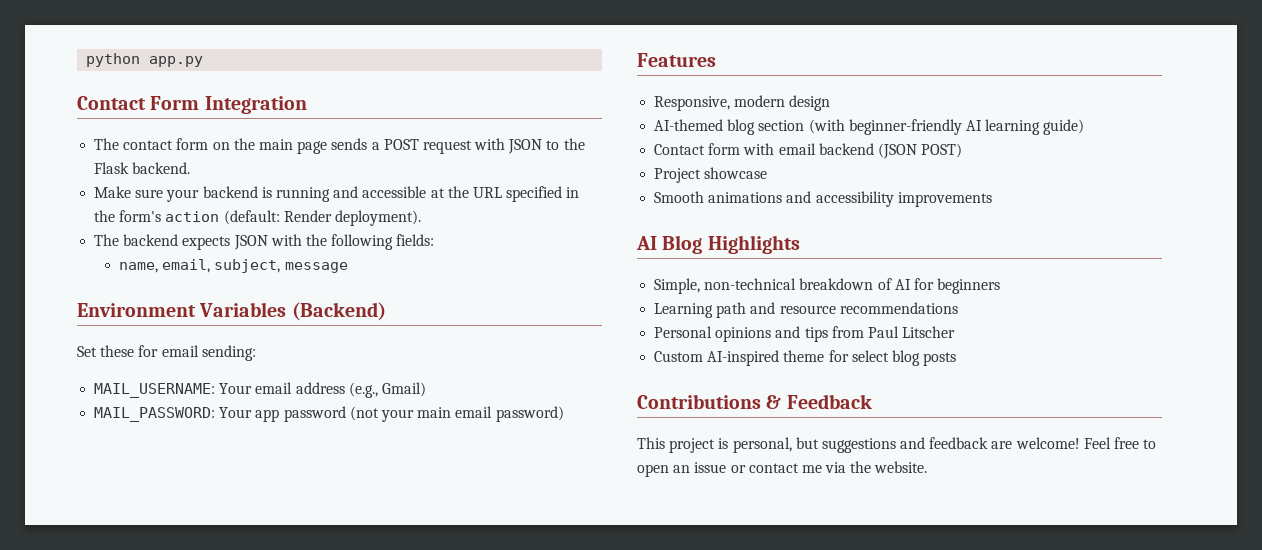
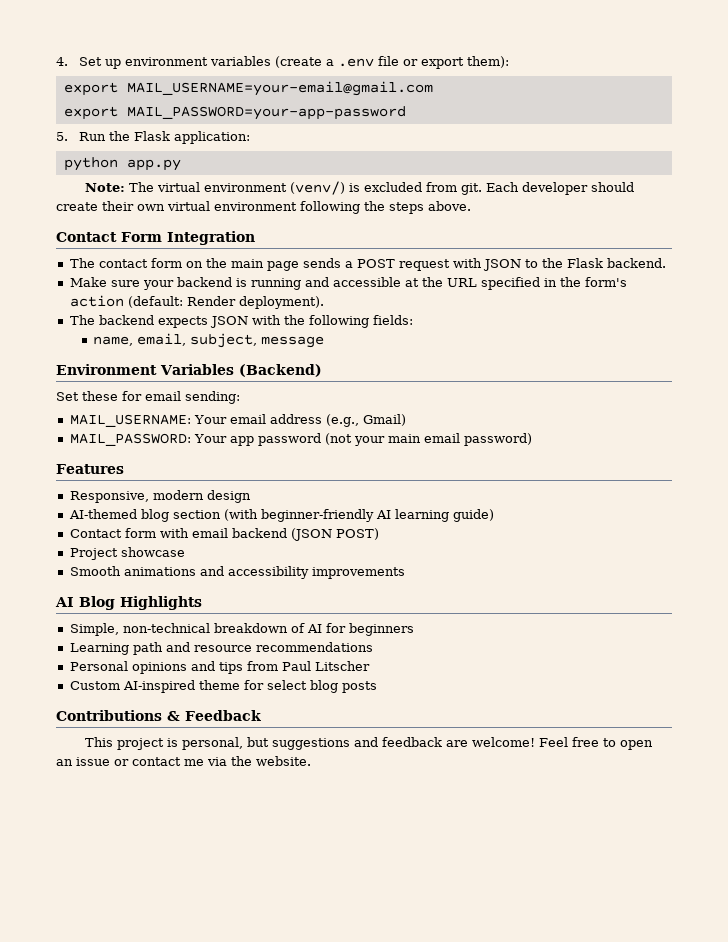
[86,53,204,67] python app.py -> [56,56,510,69] [63,81,433,96] [63,106,406,120] [56,131,251,144] [63,157,181,171] [85,181,635,195] [56,201,471,214] 4. Set up environment variables (create a .env file or export them): // export MAIL_USERNAME=your-email@gmail.com // export MAIL_PASSWORD=your-app-password // 5. Run the Flask application: // python app.py // Note: The virtual environment (venv/) is excluded from git. Each developer should create their own virtual environment following the steps above.

